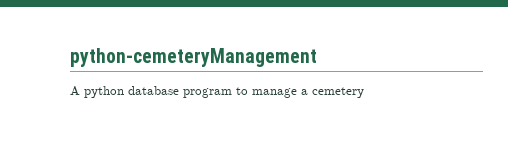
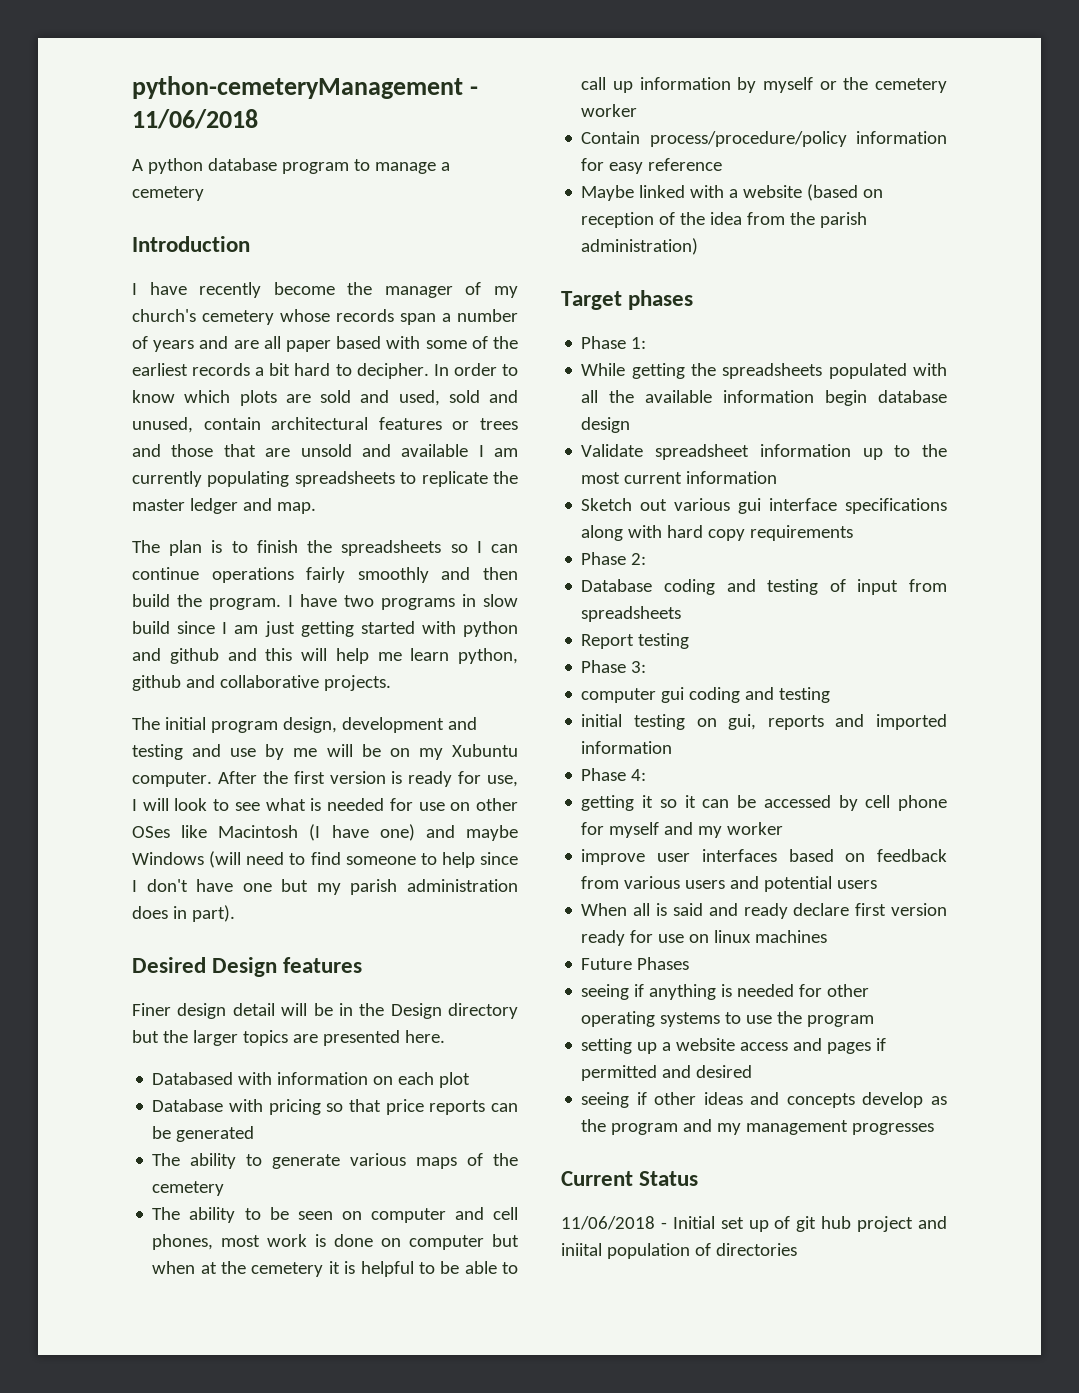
(317, 57) none -> [470,86,479,95] [132,109,258,129] - 11/06/2018
(364, 92) none -> [132,236,250,252] [132,282,518,298] [132,309,518,325] [132,336,518,352] [132,363,518,379] [132,390,518,406] [132,417,518,433] [132,444,518,457] [132,471,518,487] [132,498,316,514] [132,540,518,556] [132,567,518,583] [132,594,518,610] [132,621,518,637] [132,648,518,664] [132,675,391,691] [132,717,477,733] [132,744,518,760] [132,771,518,787] [132,798,518,811] [132,824,518,841] [132,851,518,868] [132,879,518,895] [132,905,235,922] [132,957,363,977] [132,1003,518,1019] [132,1030,445,1046] [152,1072,471,1088] [152,1099,518,1115] [152,1126,255,1142] [152,1153,518,1169] [152,1181,225,1196] [152,1207,518,1223] [152,1234,519,1250] [152,1261,518,1277] [581,77,947,93] [581,104,638,117] [581,131,947,147] [581,158,723,174] [581,184,884,201] [581,212,868,228] [581,238,699,255] [561,290,694,310] [581,336,647,349] [581,363,947,379] [581,390,947,406] [581,417,631,433] [581,444,947,460] [581,471,778,484] [581,498,947,514] [581,525,854,541] [581,552,647,565] [581,579,947,595] [581,606,682,622] [581,633,690,649] [581,660,647,673] [581,687,831,703] [581,714,947,730] [581,741,673,754] [581,768,647,781] [581,795,947,811] [581,822,784,838] [581,849,947,865] [581,876,878,892] [581,903,947,919] [581,930,828,946] [581,957,690,970] [581,984,870,1000] [581,1011,875,1027] [581,1038,887,1054] [581,1065,753,1081] [581,1092,947,1108] [581,1119,935,1135] [561,1171,699,1186] [561,1216,947,1232] [561,1243,797,1259] // Introduction // I have recently become the manager of my church's cemetery whose records span a number of years and are all paper based with some of the earliest records a bit hard to decipher. In order to know which plots are sold and used, sold and unused, contain architectural features or trees and those that are unsold and available I am currently populating spreadsheets to replicate the master ledger and map. // The plan is to finish the spreadsheets so I can continue operations fairly smoothly and then build the program. I have two programs in slow build since I am just getting started with python and github and this will help me learn python, github and collaborative projects. // The initial program design, development and testing and use by me will be on my Xubuntu computer. After the first version is ready for use, I will look to see what is needed for use on other OSes like Macintosh (I have one) and maybe Windows (will need to find someone to help since I don't have one but my parish administration does in part). // Desired Design features // Finer design detail will be in the Design directory but the larger topics are presented here. // Databased with information on each plot // Database with pricing so that price reports can be generated // The ability to generate various maps of the cemetery // The ability to be seen on computer and cell phones, most work is done on computer but when at the cemetery it is helpful to be able to call up information by myself or the cemetery worker // Contain process/procedure/policy information for easy reference // Maybe linked with a website (based on reception of the idea from the parish administration) // Target phases // Phase 1: // While getting the spreadsheets populated with all the available information begin database design // Validate spreadsheet information up to the most current information // Sketch out various gui interface specifications along with hard copy requirements // Phase 2: // Database coding and testing of input from spreadsheets // Report testing // Phase 3: // computer gui coding and testing // initial testing on gui, reports and imported information // Phase 4: // getting it so it can be accessed by cell phone for myself and my worker // improve user interfaces based on feedback from various users and potential users // When all is said and ready declare first version ready for use on linux machines // Future Phases // seeing if anything is needed for other operating systems to use the program // setting up a website access and pages if permitted and desired // seeing if other ideas and concepts develop as the program and my management progresses // Current Status // 11/06/2018 - Initial set up of git hub project and iniital population of directories

